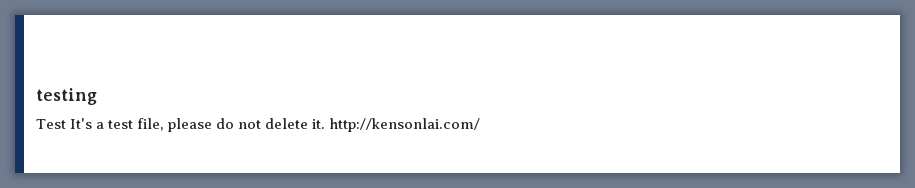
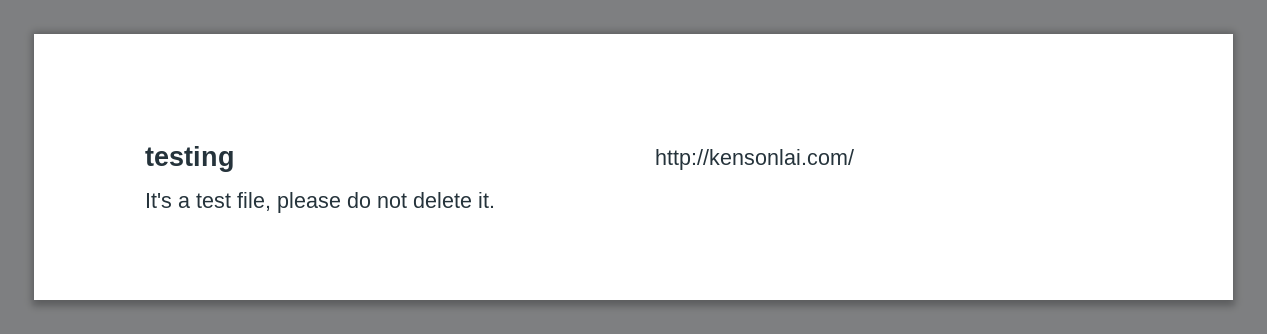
[36,119,66,129] Test -> (235, 159) none

